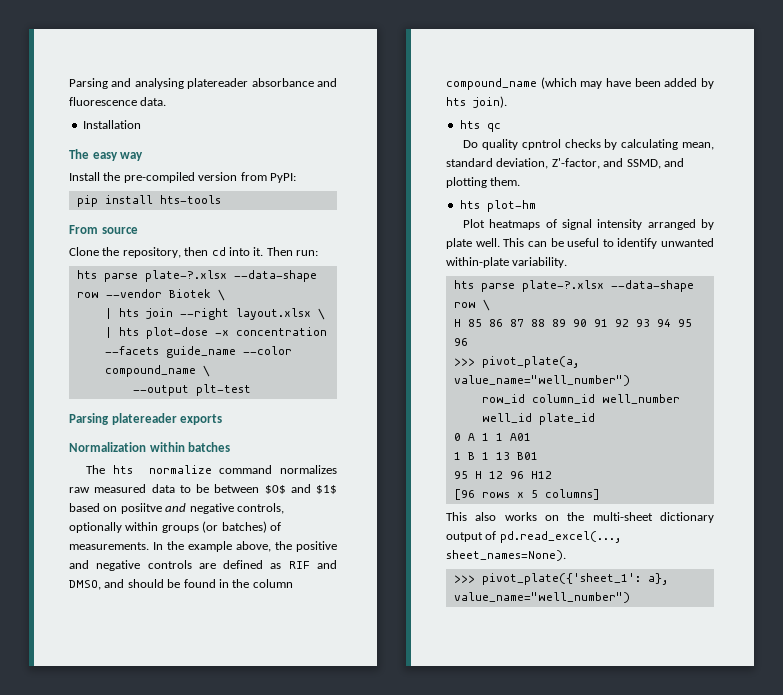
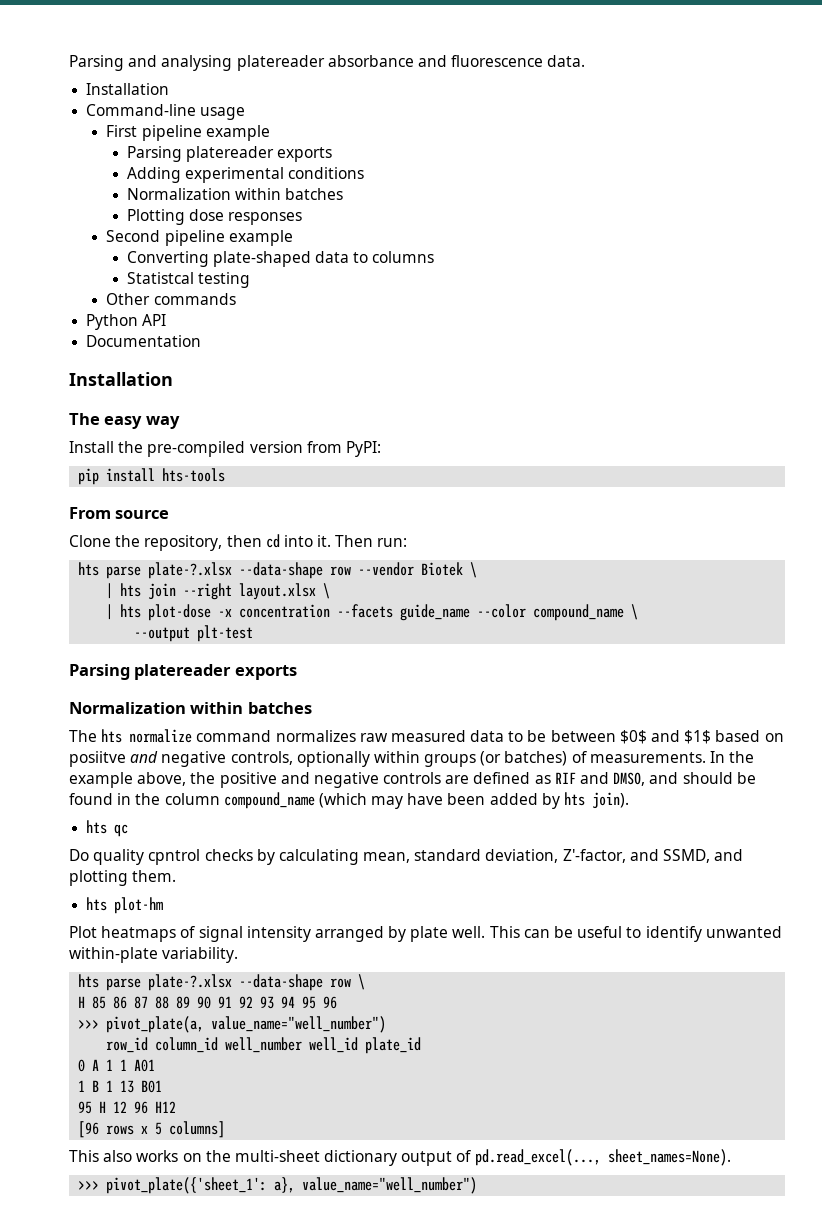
(141, 124) none -> [86,104,246,120] [106,125,270,141] [126,146,332,162] [126,167,364,183] [126,188,343,200] [126,209,302,225] [106,230,293,246] [126,251,435,267] [126,272,250,288] [106,293,236,305] [86,314,167,330] [86,335,202,347] [69,372,173,386] // Command-line usage // First pipeline example // Parsing platereader exports // Adding experimental conditions // Normalization within batches // Plotting dose responses // Second pipeline example // Converting plate-shaped data to columns // Statistcal testing // Other commands // Python API // Documentation // Installation

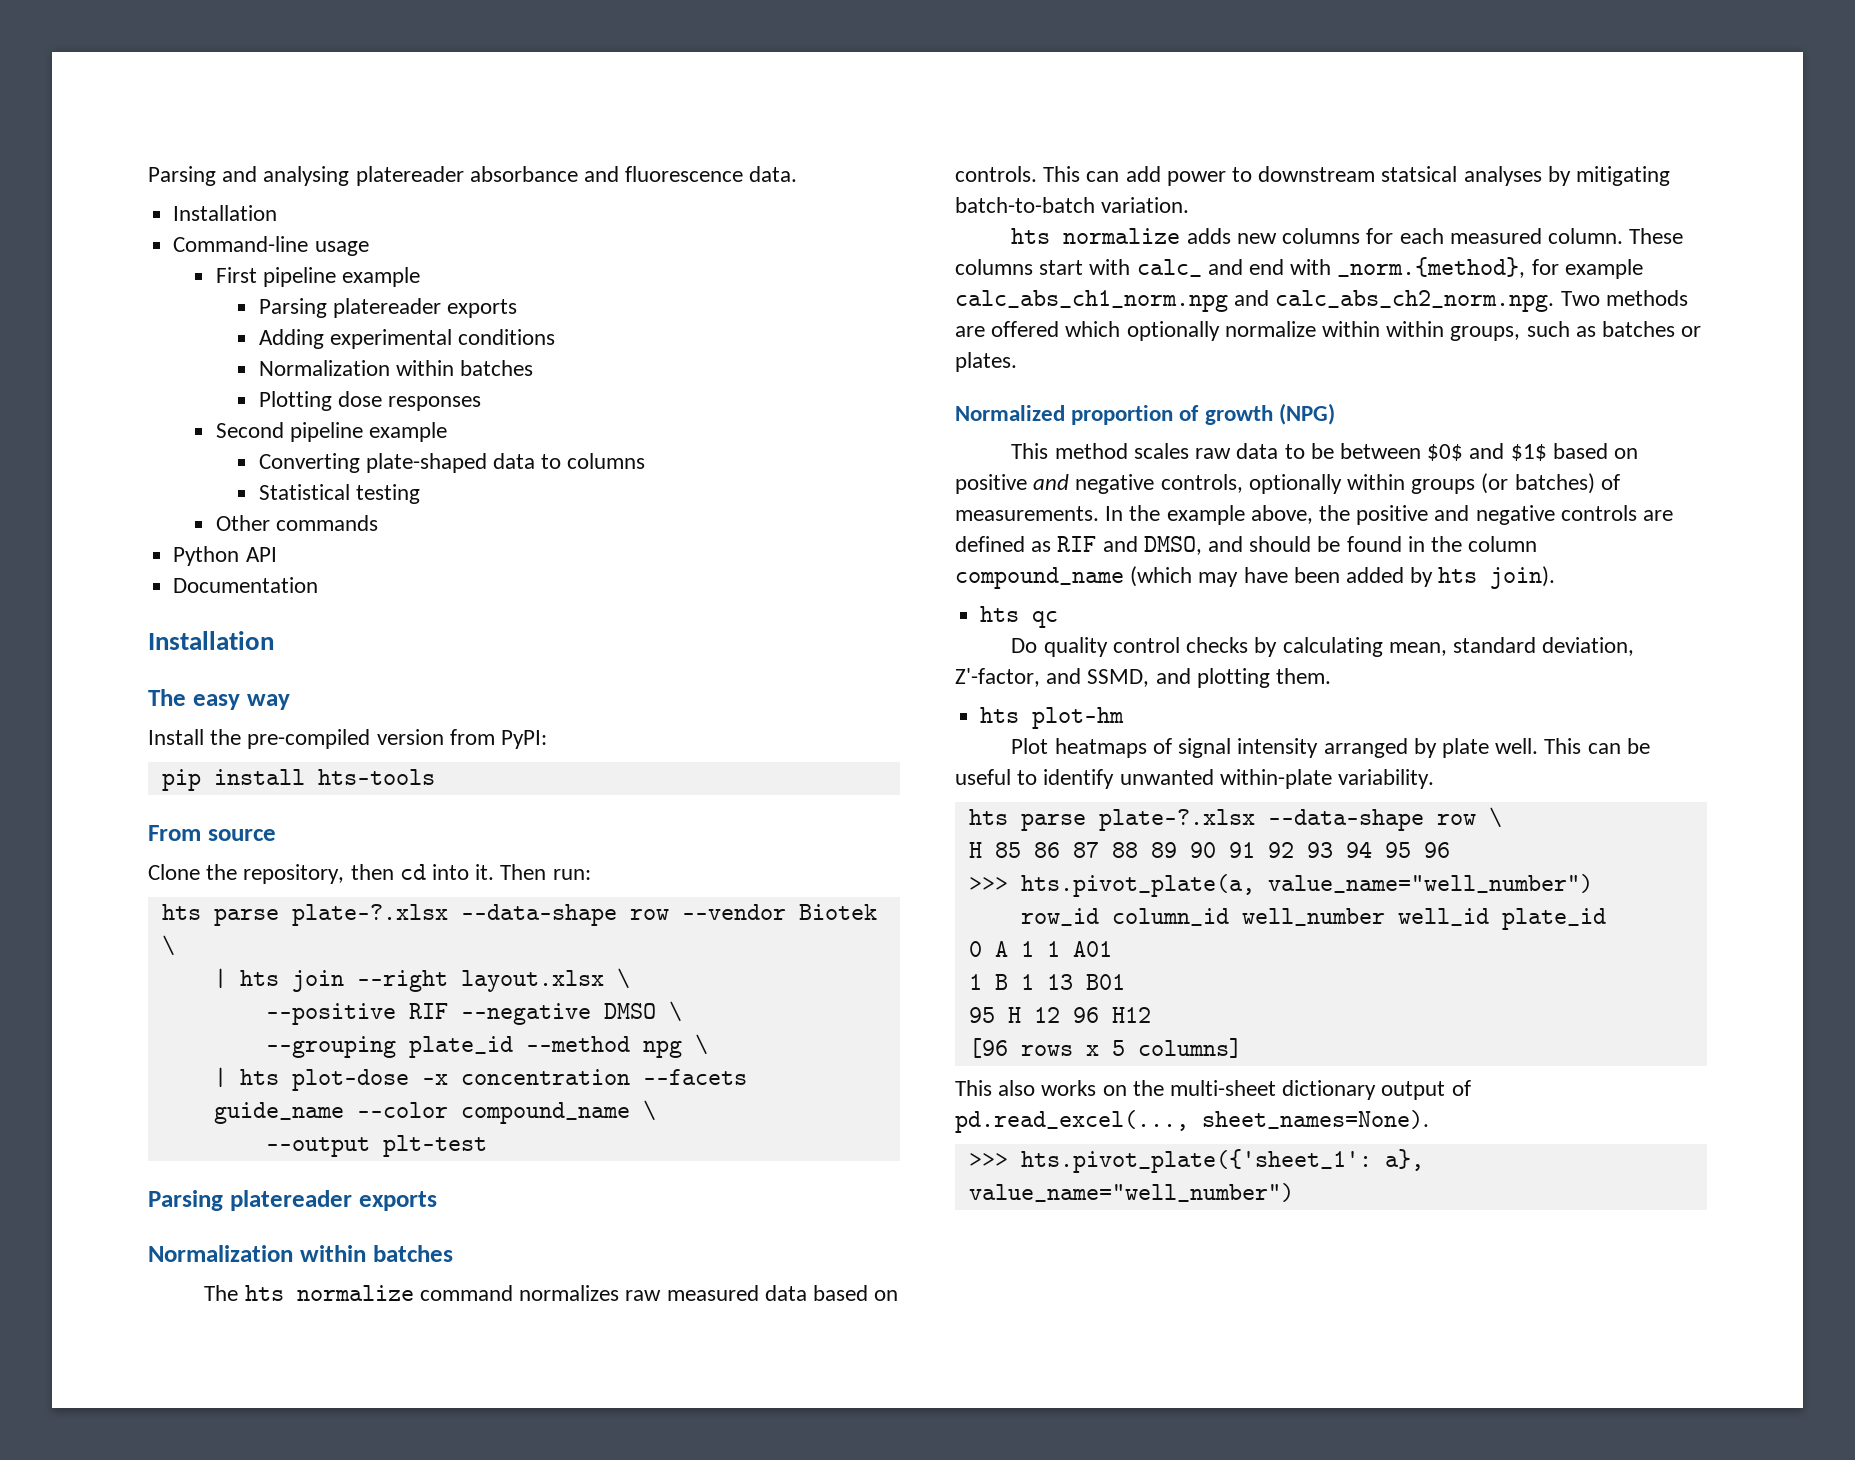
[126,272,194,284] Statistcal -> [258,484,350,500] Statistical
(331, 591) none -> [265,1001,682,1025] [265,1034,708,1058] // --positive RIF --negative DMSO \ // --grouping plate_id --method npg \
(505, 736) none -> [812,1285,899,1301] [955,166,1671,186] [955,197,1190,213] [1011,228,1684,244] [955,257,1643,279] [955,290,1688,312] [955,321,1702,341] [955,352,1017,372] [955,403,1335,425] [1011,443,1279,459] based on controls. This can add power to downstream statsical analyses by mitigating batch-to-batch variation. // hts normalize adds new columns for each measured column. These columns start with calc_ and end with _norm.{method}, for example calc_abs_ch1_norm.npg and calc_abs_ch2_norm.npg. Two methods are offered which optionally normalize within within groups, such as batches or plates. // Normalized proportion of growth (NPG) // This method scales raw data
[69,751,126,767] posiitve -> [955,474,1027,494] positive
[148,849,201,865] cpntrol -> [1112,637,1180,653] control
[106,1016,205,1033] pivot_plate(a, -> [1020,874,1255,897] hts.pivot_plate(a,
[106,1177,268,1194] pivot_plate({'sheet_1': -> [1020,1149,1372,1173] hts.pivot_plate({'sheet_1':

